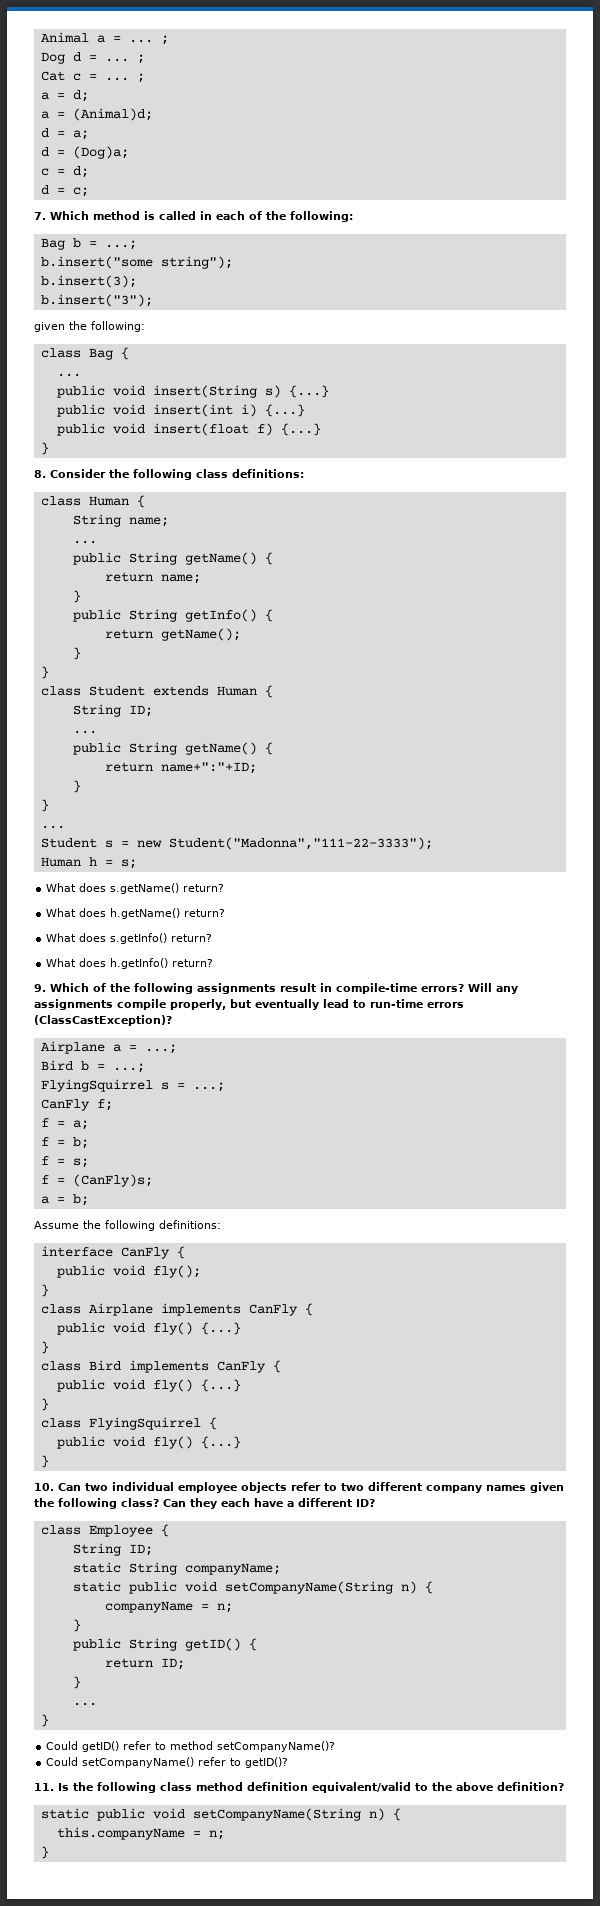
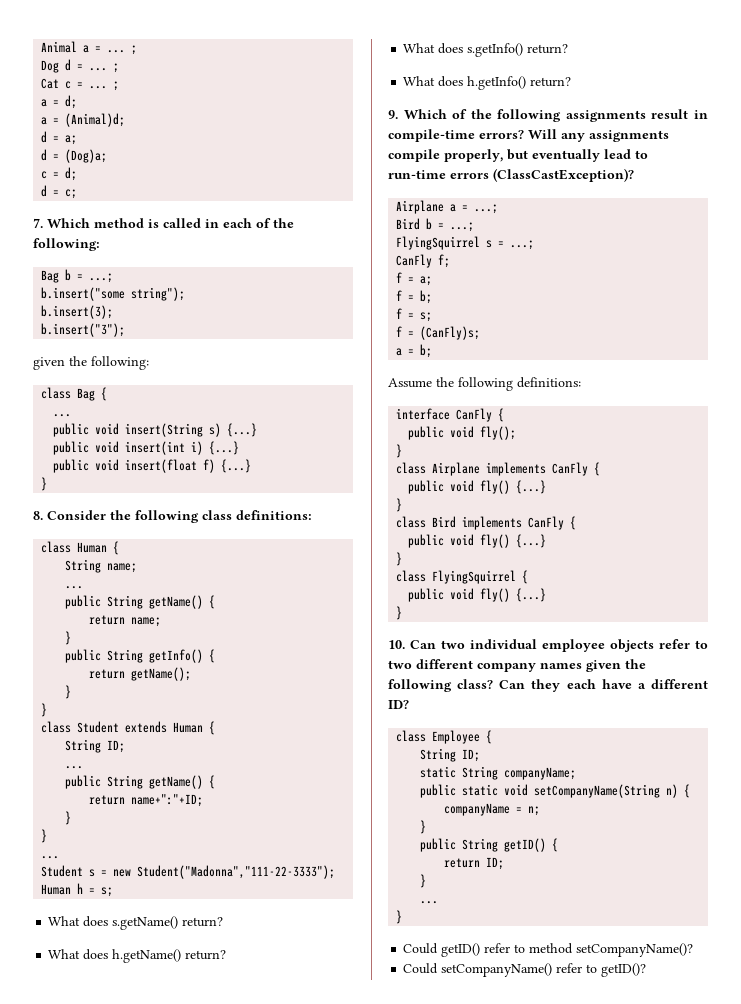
[72,1581,177,1594] static public -> [420,784,499,798] public static
[34,1782,564,1793] [40,1808,401,1821] [56,1827,225,1840] [40,1846,49,1859] // 11. Is the following class method definition equivalent/valid to the above definition? // static public void setCompanyName(String n) { // this.companyName = n; // } -> (647, 970) none

